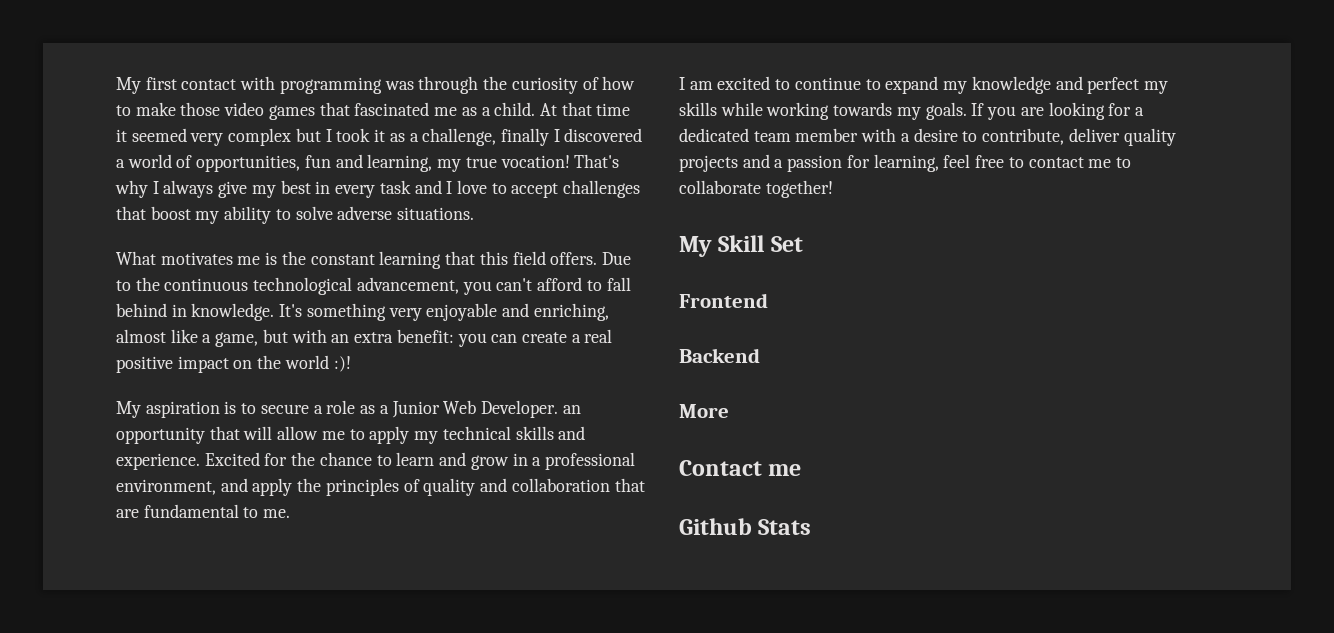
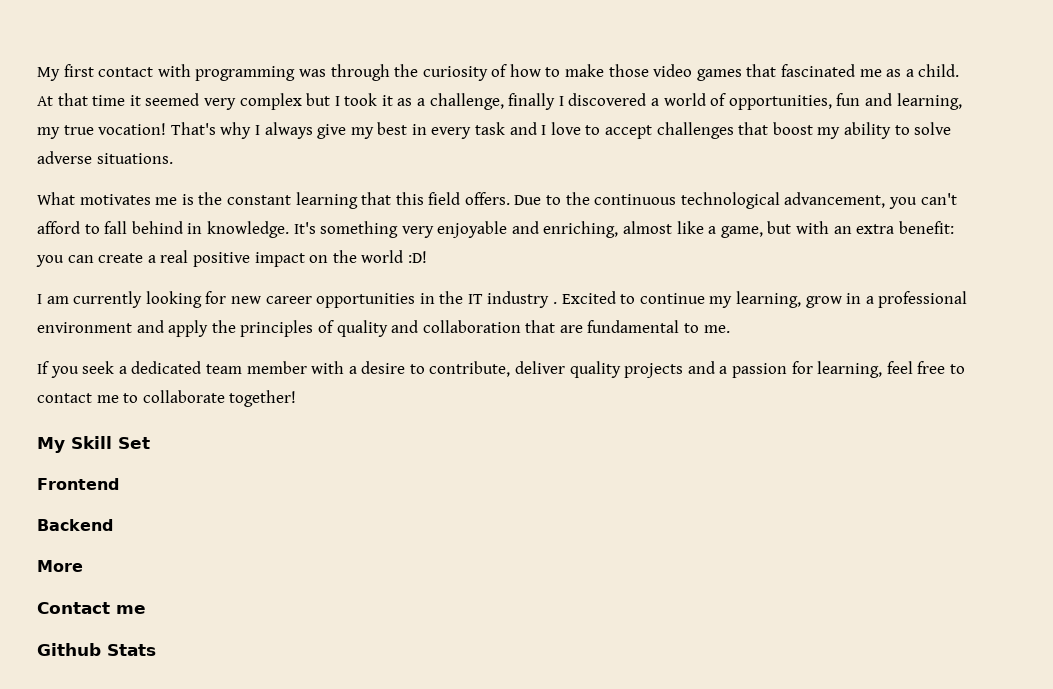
[333,356,351,372] [116,400,581,418] [116,426,586,444] [116,452,467,470] :)! // My aspiration is to secure a role as a Junior Web Developer. an opportunity that will allow me to apply my technical skills and experience. Excited for the chance to learn and -> [407,251,427,263] [37,291,802,308] :D! // I am currently looking for new career opportunities in the IT industry . Excited to continue my learning,
[116,479,216,495] environment, -> [37,322,132,333] environment
[679,76,1168,94] [679,102,1132,120] I am excited to continue to expand my knowledge and perfect my skills while working towards my goals. If you are looking for -> [37,361,115,378] If you seek

